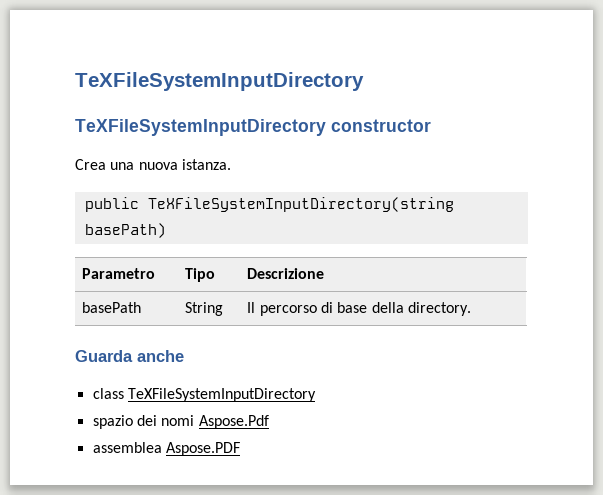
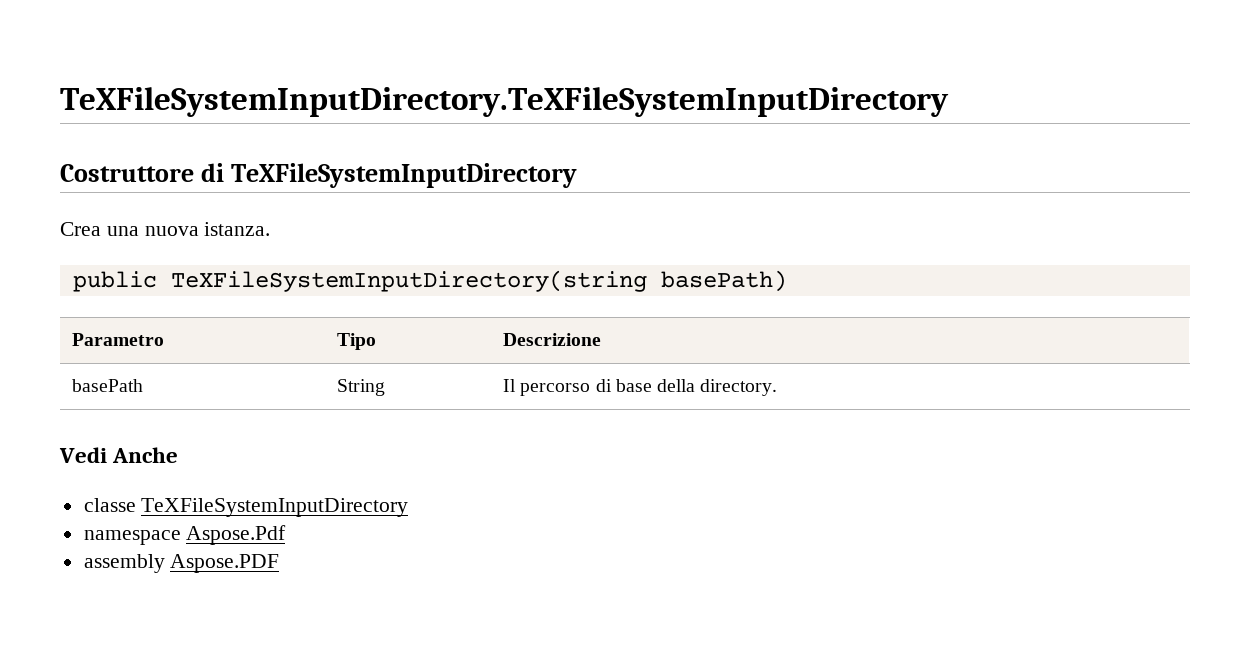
[75,72,364,91] [75,119,431,136] TeXFileSystemInputDirectory // TeXFileSystemInputDirectory constructor -> [60,87,949,117] [60,163,578,188] TeXFileSystemInputDirectory.TeXFileSystemInputDirectory // Costruttore di TeXFileSystemInputDirectory
[75,350,184,362] [92,388,316,402] [92,415,195,429] Guarda anche // class TeXFileSystemInputDirectory // spazio dei nomi -> [59,447,179,463] [83,498,409,517] [83,530,181,545] Vedi Anche // classe TeXFileSystemInputDirectory // namespace
[92,442,162,453] assemblea -> [83,554,165,573] assembly

